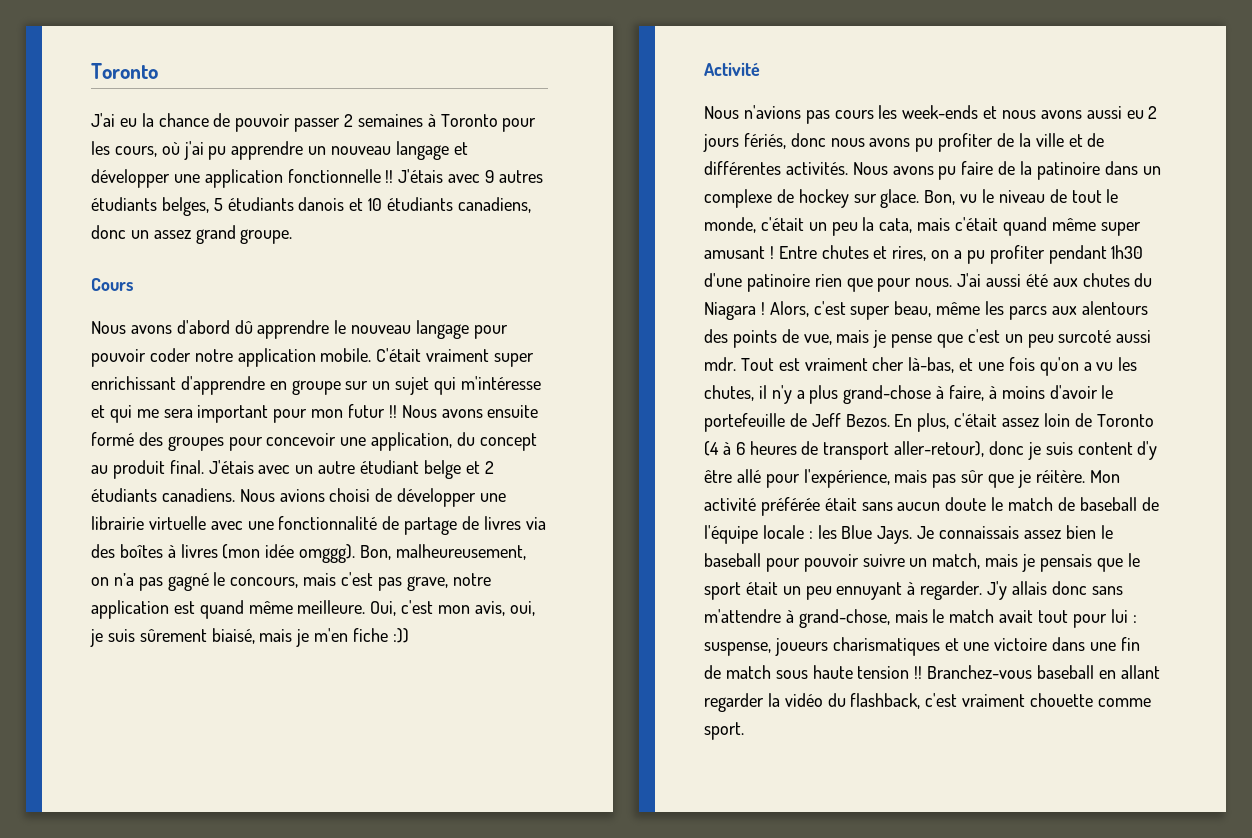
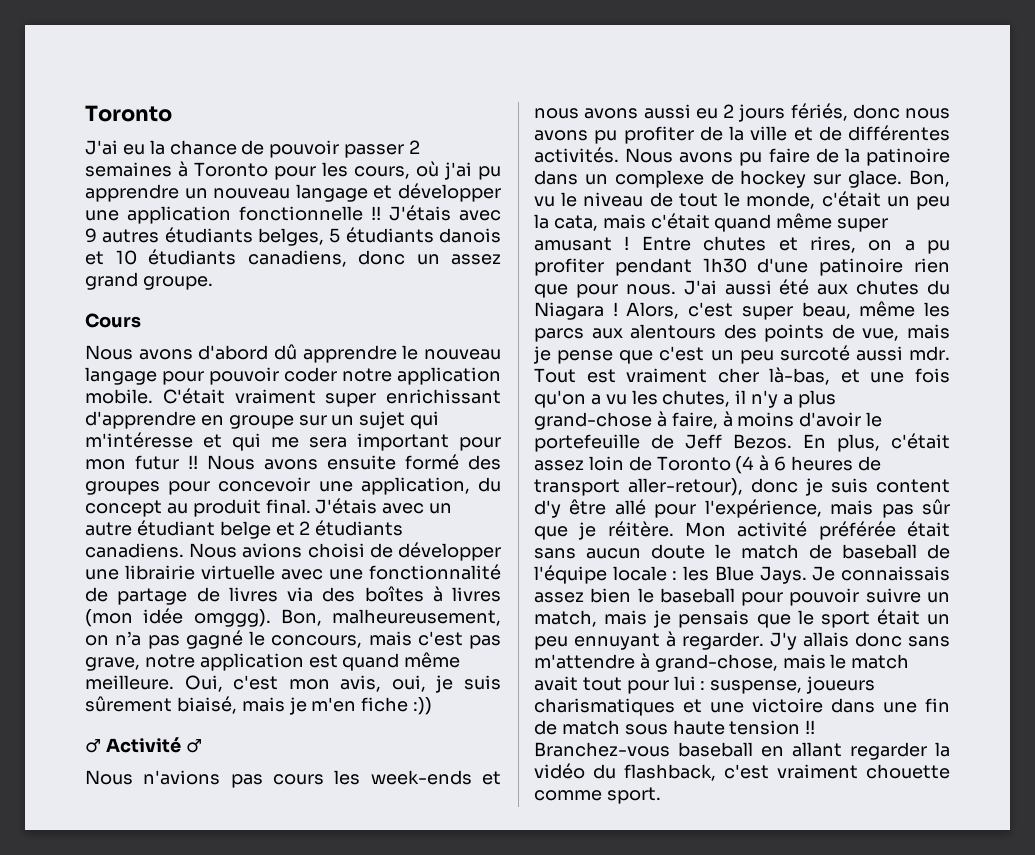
(409, 635) none -> [85,739,101,753] ♂
(760, 69) none -> [185,739,202,753] ♂

